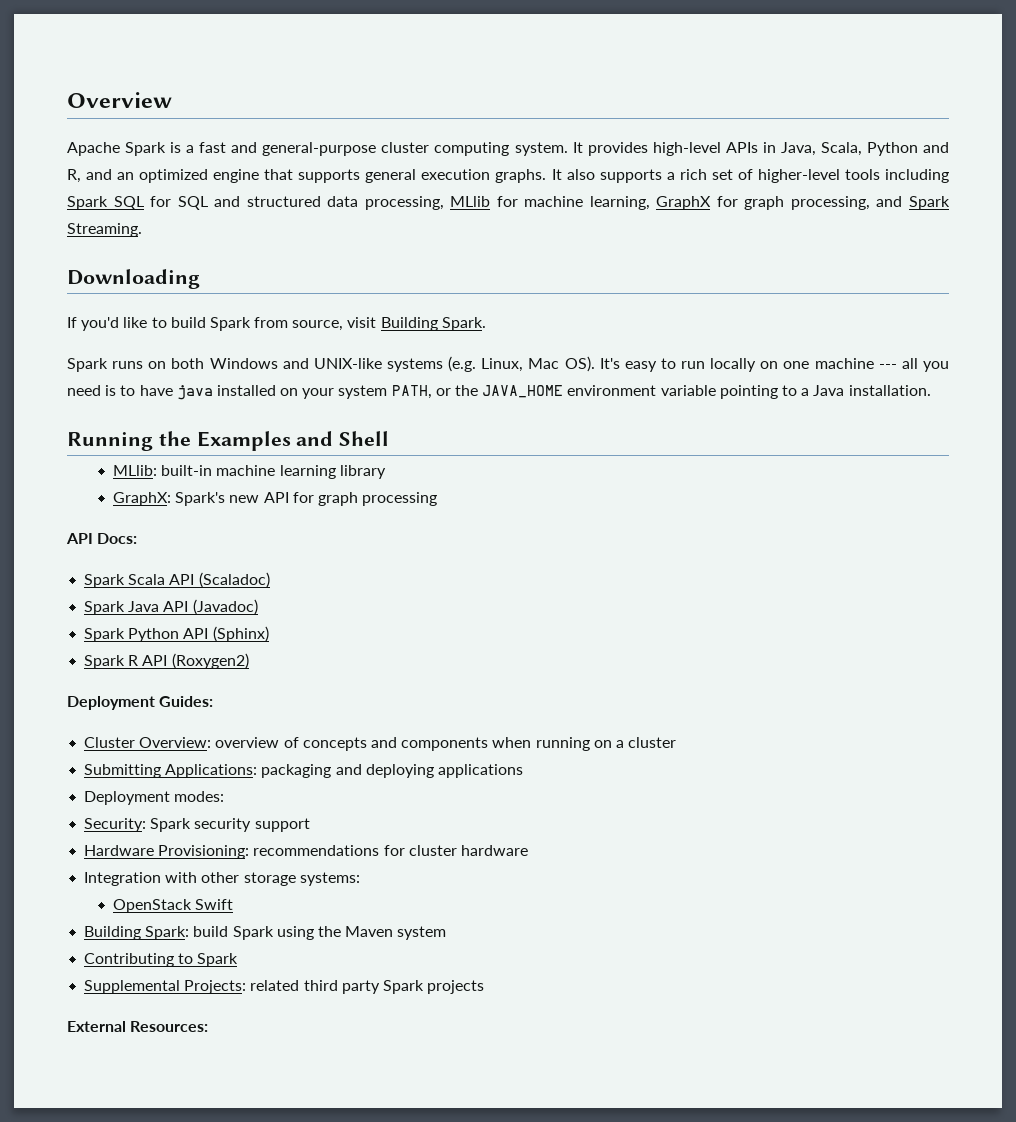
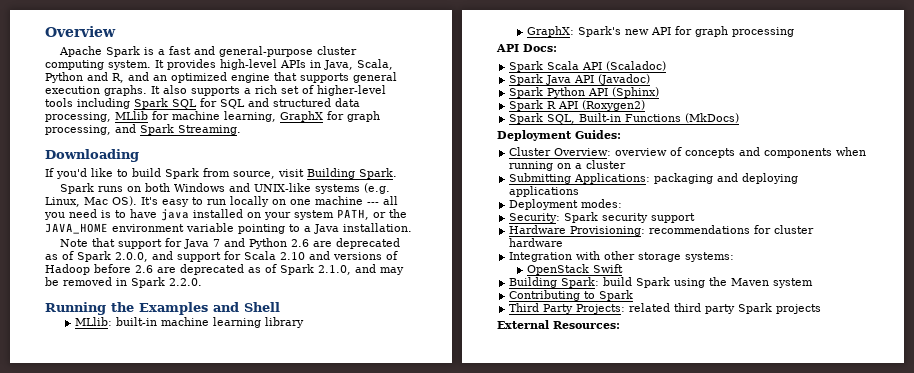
(931, 390) none -> [60,238,401,249] [45,251,398,262] [45,264,404,275] [45,277,202,288] // Note that support for Java 7 and Python 2.6 are deprecated as of Spark 2.0.0, and support for Scala 2.10 and versions of Hadoop before 2.6 are deprecated as of Spark 2.1.0, and may be removed in Spark 2.2.0.
(249, 661) none -> [509,113,740,124] // Spark SQL, Built-in Functions (MkDocs)
[84,980,181,994] Supplemental -> [509,303,574,314] Third Party

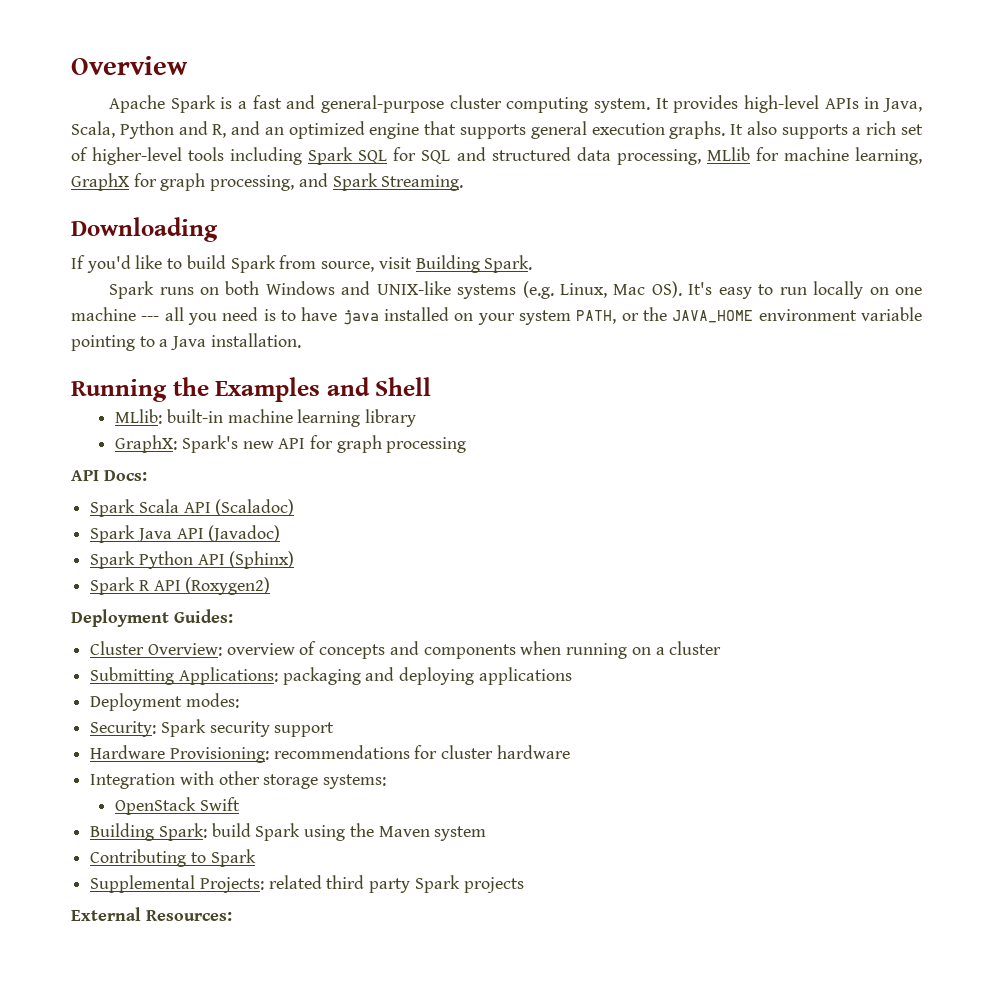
[60,238,401,249] [45,251,398,262] [45,264,404,275] [45,277,202,288] // Note that support for Java 7 and Python 2.6 are deprecated as of Spark 2.0.0, and support for Scala 2.10 and versions of Hadoop before 2.6 are deprecated as of Spark 2.1.0, and may be removed in Spark 2.2.0. -> (301, 340) none
[509,113,740,124] // Spark SQL, Built-in Functions (MkDocs) -> (271, 586) none
[509,303,574,314] Third Party -> [90,875,196,893] Supplemental

